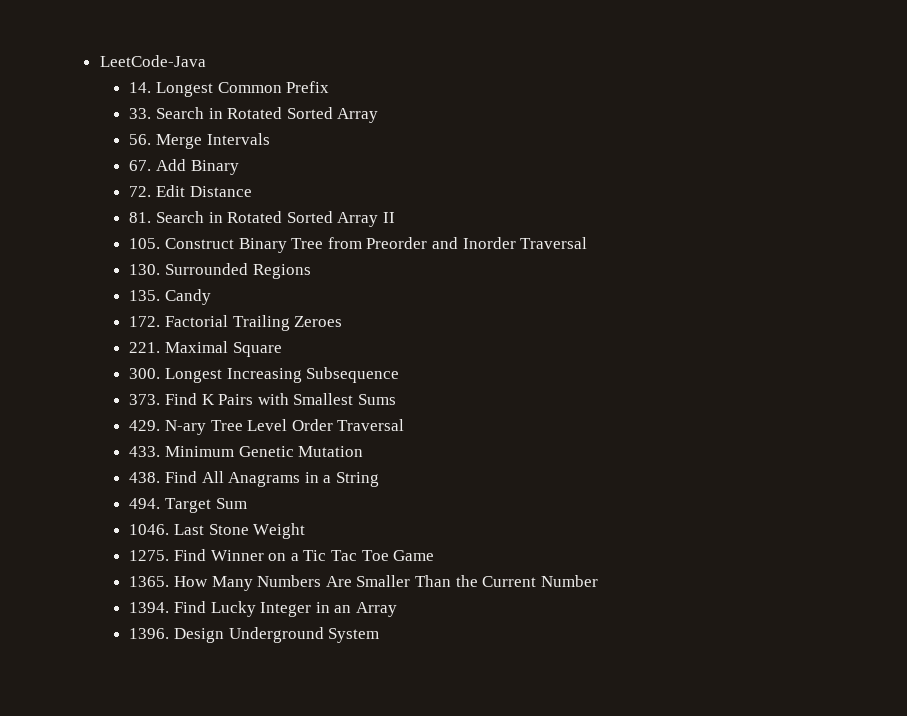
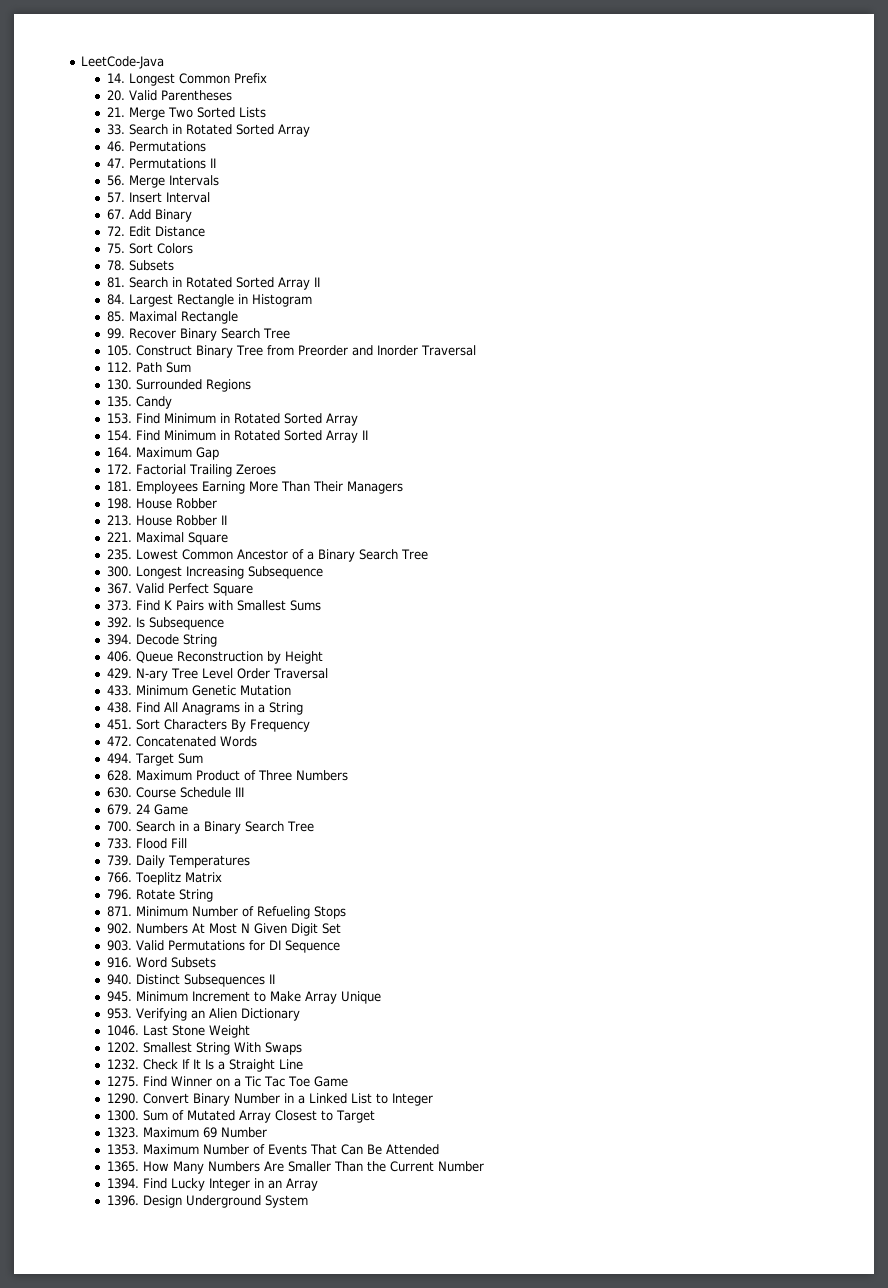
(330, 87) none -> [106,90,232,101] [106,107,266,120] // 20. Valid Parentheses // 21. Merge Two Sorted Lists
(379, 115) none -> [106,141,206,152] [106,158,216,169] // 46. Permutations // 47. Permutations II
(270, 139) none -> [106,192,210,203] // 57. Insert Interval
(252, 191) none -> [106,243,193,254] [106,260,174,271] // 75. Sort Colors // 78. Subsets
(396, 217) none -> [106,294,312,307] [106,311,238,324] [106,328,290,341] // 84. Largest Rectangle in Histogram // 85. Maximal Rectangle // 99. Recover Binary Search Tree
(588, 243) none -> [106,362,191,373] // 112. Path Sum
[129,315,343,331] [129,341,282,357] 172. Factorial Trailing Zeroes // 221. Maximal Square -> [106,413,358,426] [106,430,368,443] [106,447,219,460] [106,464,276,477] [106,481,403,494] [106,498,217,509] [106,515,227,526] [106,532,228,545] [106,549,428,562] 153. Find Minimum in Rotated Sorted Array // 154. Find Minimum in Rotated Sorted Array II // 164. Maximum Gap // 172. Factorial Trailing Zeroes // 181. Employees Earning More Than Their Managers // 198. House Robber // 213. House Robber II // 221. Maximal Square // 235. Lowest Common Ancestor of a Binary Search Tree
(400, 375) none -> [106,583,253,596] // 367. Valid Perfect Square
(397, 399) none -> [106,617,224,630] [106,634,217,647] [106,651,323,664] // 392. Is Subsequence // 394. Decode String // 406. Queue Reconstruction by Height
[129,498,247,513] [129,523,306,539] 494. Target Sum // 1046. Last Stone Weight -> [106,719,310,732] [106,736,257,747] [106,753,203,766] [106,770,348,781] [106,787,244,798] [106,804,188,815] [106,821,314,834] [106,838,187,849] [106,855,250,868] [106,872,222,885] [106,889,213,902] [106,906,346,919] [106,923,341,936] [106,940,340,953] [106,957,216,968] [106,974,275,987] [106,991,381,1004] [106,1008,300,1021] [106,1025,250,1038] [106,1042,302,1055] [106,1059,303,1072] 451. Sort Characters By Frequency // 472. Concatenated Words // 494. Target Sum // 628. Maximum Product of Three Numbers // 630. Course Schedule III // 679. 24 Game // 700. Search in a Binary Search Tree // 733. Flood Fill // 739. Daily Temperatures // 766. Toeplitz Matrix // 796. Rotate String // 871. Minimum Number of Refueling Stops // 902. Numbers At Most N Given Digit Set // 903. Valid Permutations for DI Sequence // 916. Word Subsets // 940. Distinct Subsequences II // 945. Minimum Increment to Make Array Unique // 953. Verifying an Alien Dictionary // 1046. Last Stone Weight // 1202. Smallest String With Swaps // 1232. Check If It Is a Straight Line
(435, 555) none -> [106,1093,433,1106] [106,1110,375,1123] [106,1127,267,1138] [106,1144,439,1155] // 1290. Convert Binary Number in a Linked List to Integer // 1300. Sum of Mutated Array Closest to Target // 1323. Maximum 69 Number // 1353. Maximum Number of Events That Can Be Attended

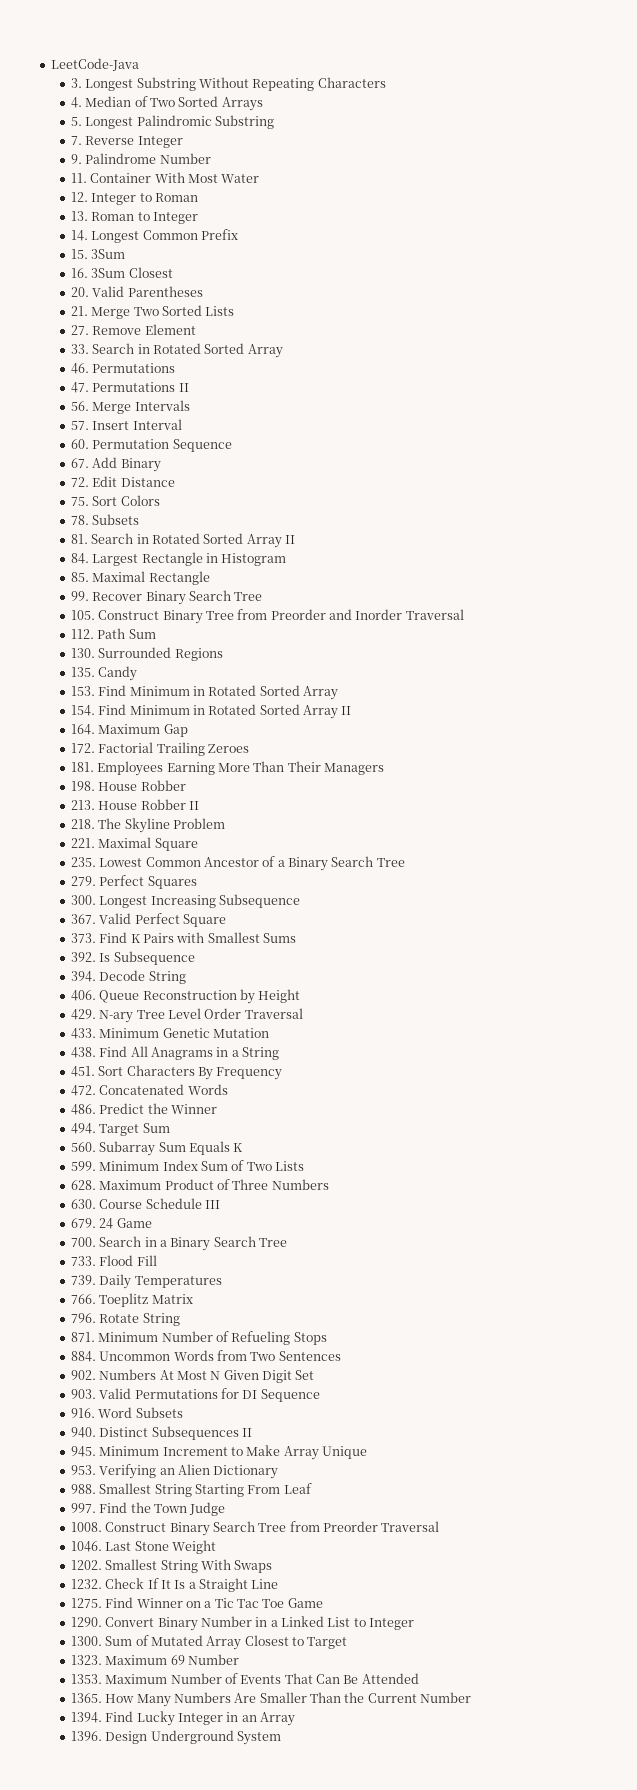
(165, 62) none -> [70,77,386,91] [70,96,263,111] [70,115,274,129] [70,136,183,148] [70,153,211,164] [70,172,260,183] [70,192,198,205] [70,211,198,224] // 3. Longest Substring Without Repeating Characters // 4. Median of Two Sorted Arrays // 5. Longest Palindromic Substring // 7. Reverse Integer // 9. Palindrome Number // 11. Container With Most Water // 12. Integer to Roman // 13. Roman to Integer
(267, 78) none -> [70,249,126,259] [70,267,173,278] // 15. 3Sum // 16. 3Sum Closest
(266, 112) none -> [70,324,196,335] // 27. Remove Element
(210, 197) none -> [70,439,232,452] // 60. Permutation Sequence
(227, 520) none -> [70,818,225,833] // 218. The Skyline Problem
(428, 554) none -> [70,875,197,889] // 279. Perfect Squares
(257, 741) none -> [70,1103,217,1115] // 486. Predict the Winner
(203, 758) none -> [70,1141,244,1156] [70,1160,305,1171] // 560. Subarray Sum Equals K // 599. Minimum Index Sum of Two Lists
(346, 912) none -> [70,1350,341,1362] // 884. Uncommon Words from Two Sentences
(300, 1014) none -> [70,1483,312,1497] [70,1502,226,1516] [70,1521,440,1536] // 988. Smallest String Starting From Leaf // 997. Find the Town Judge // 1008. Construct Binary Search Tree from Preorder Traversal

